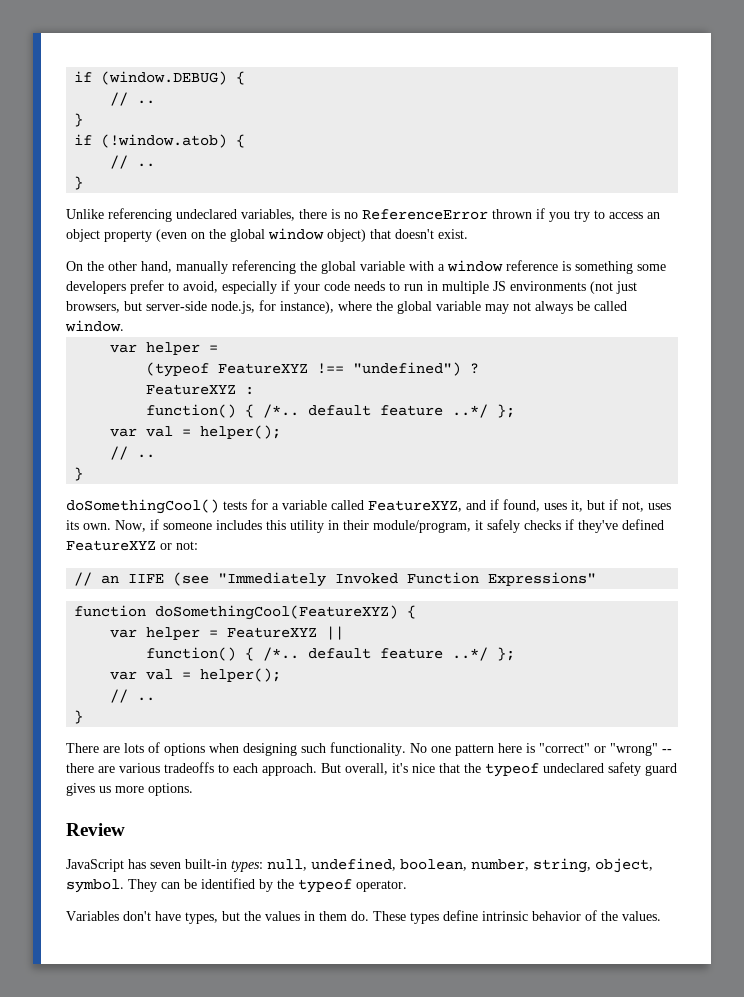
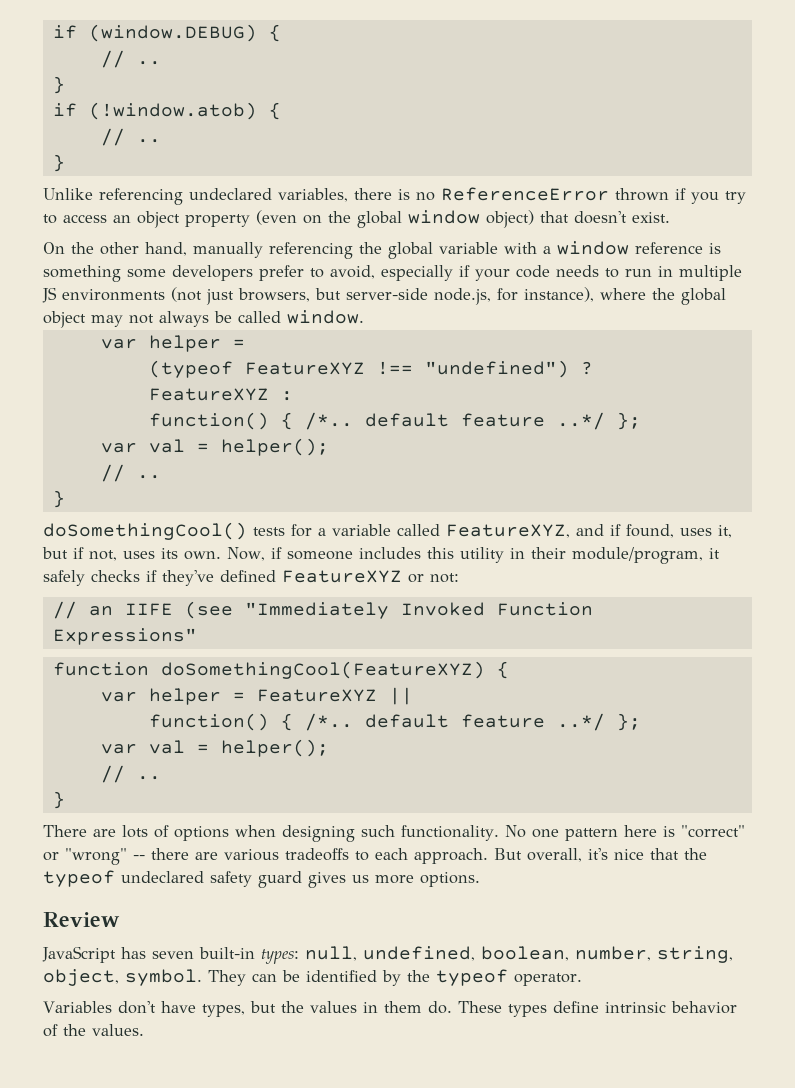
[436,301,481,311] variable -> [43,311,86,328] object

